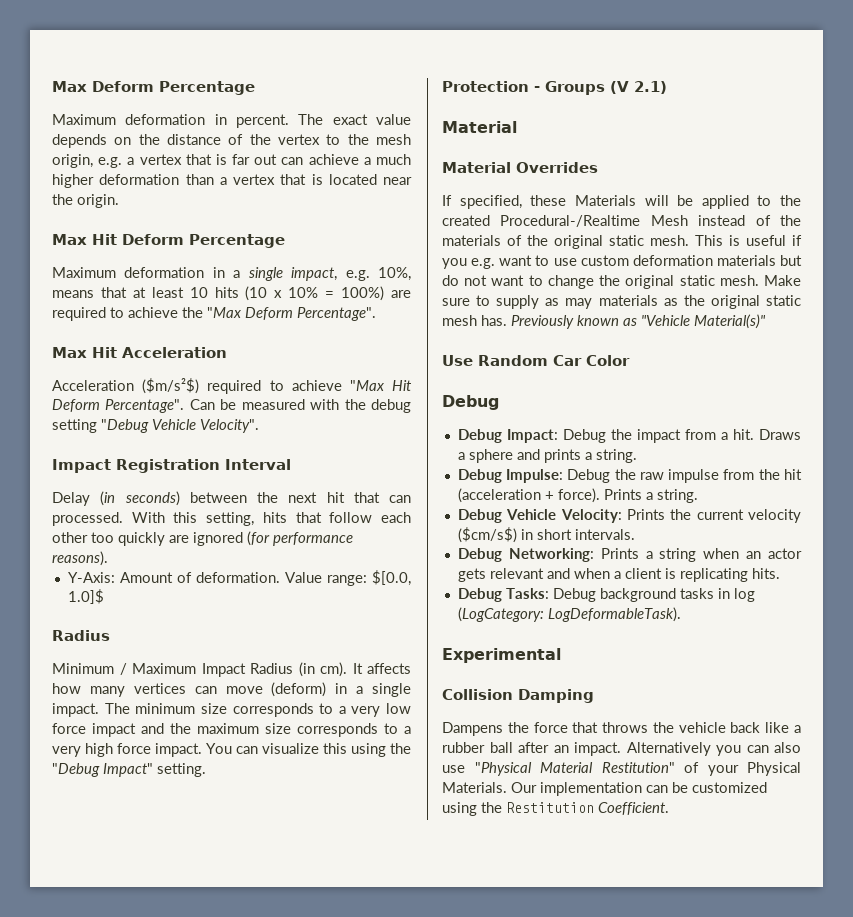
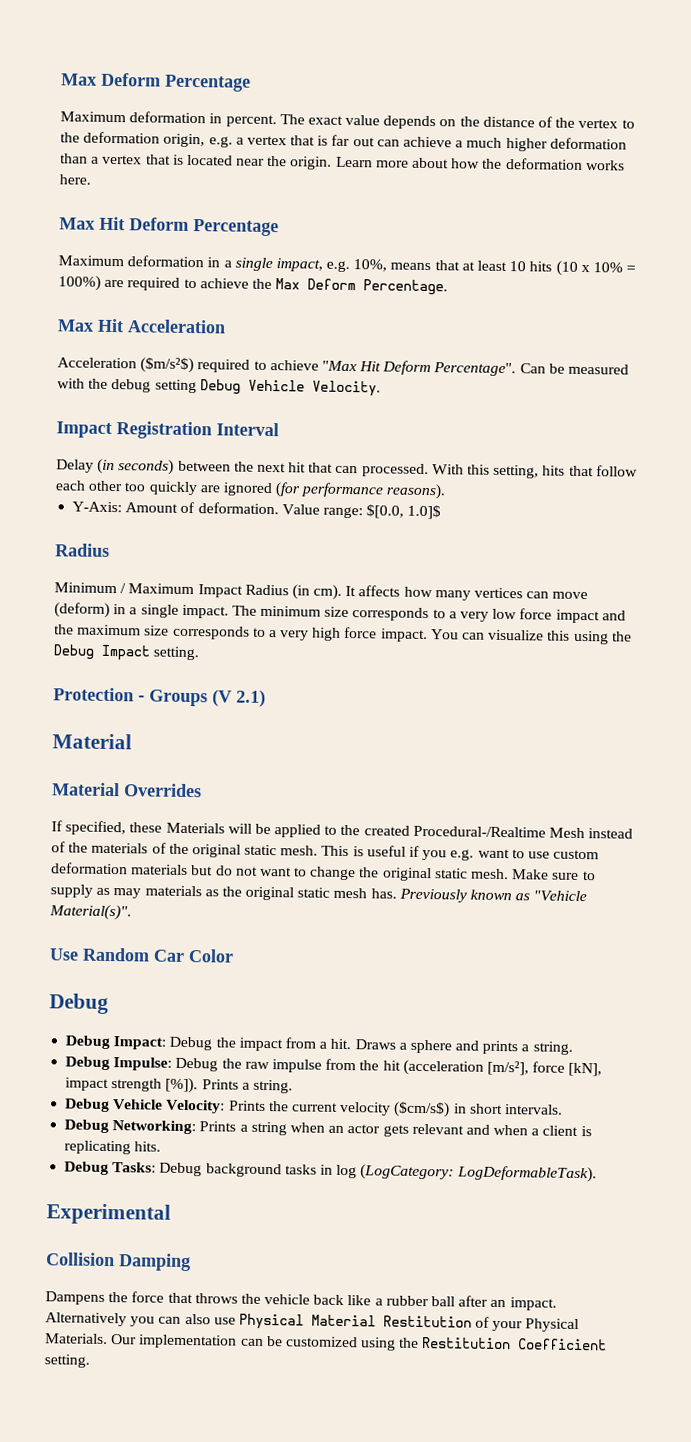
[375,134,411,145] mesh -> [83,131,161,144] deformation
(119, 201) none -> [335,156,625,171] [59,174,91,185] Learn more about how the deformation works here.
[207,307,376,321] "Max Deform Percentage". -> [275,278,449,296] Max Deform Percentage.
[101,419,259,433] "Debug Vehicle Velocity". -> [199,379,381,397] Debug Vehicle Velocity.
[52,763,153,777] "Debug Impact" -> [53,644,150,661] Debug Impact
[694,314,766,329] Material(s)" -> [49,904,132,921] Material(s)".
[544,488,600,503] + force). -> [486,1060,603,1077] [65,1077,199,1094] [m/s²], force [kN], impact strength [%]).
[474,762,675,776] "Physical Material Restitution" -> [238,1313,472,1330] Physical Material Restitution
[598,802,669,815] Coefficient. -> [518,1338,608,1351] [44,1354,90,1368] Coefficient setting.

